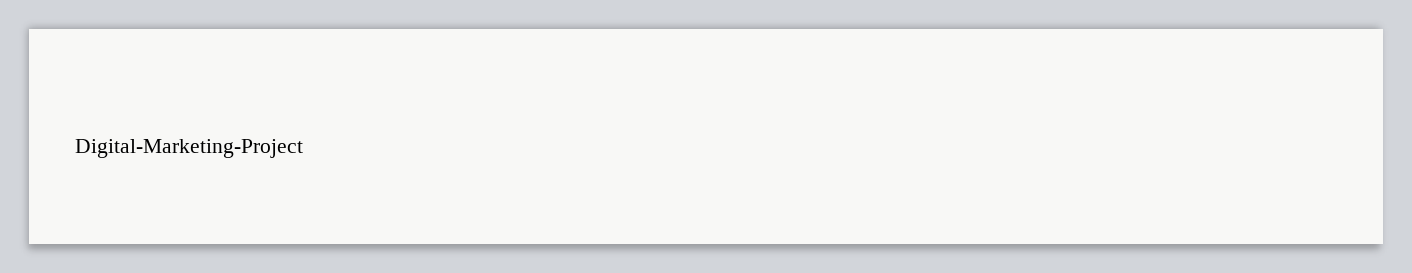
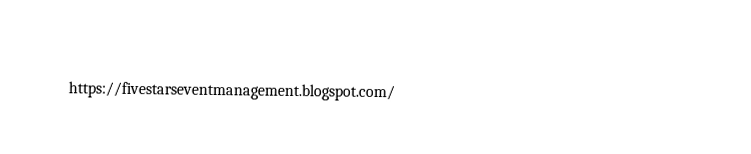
[75,139,303,158] Digital-Marketing-Project -> [68,81,395,102] https://fivestarseventmanagement.blogspot.com/

